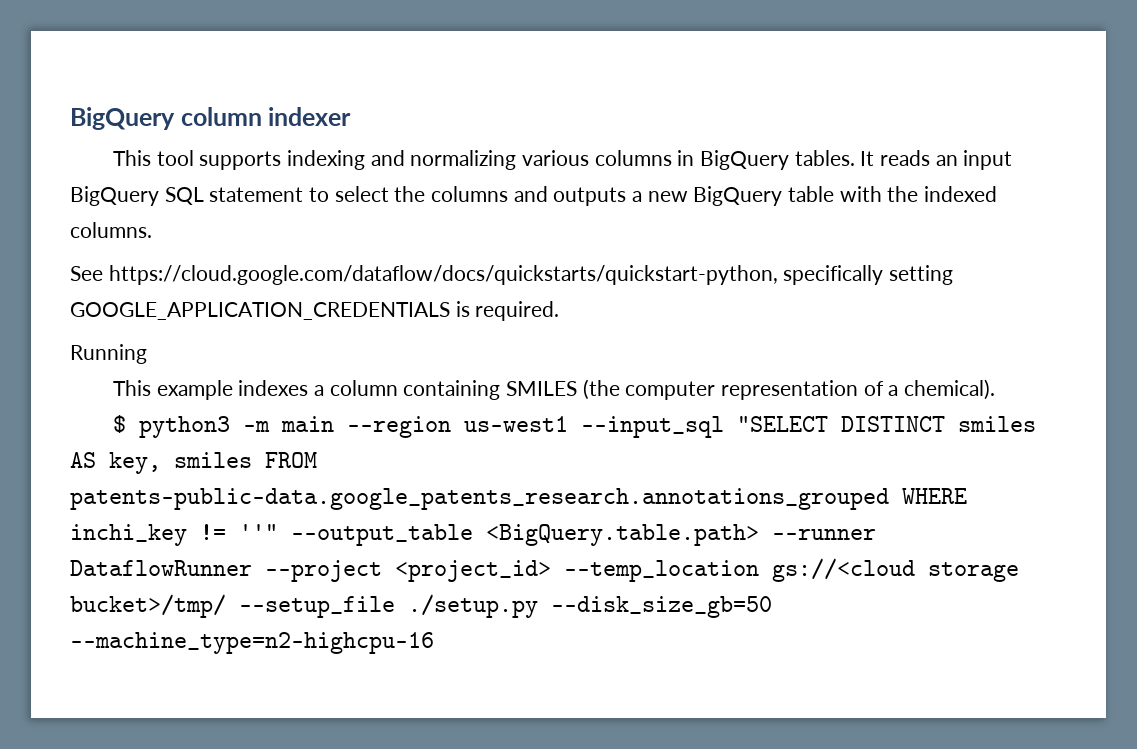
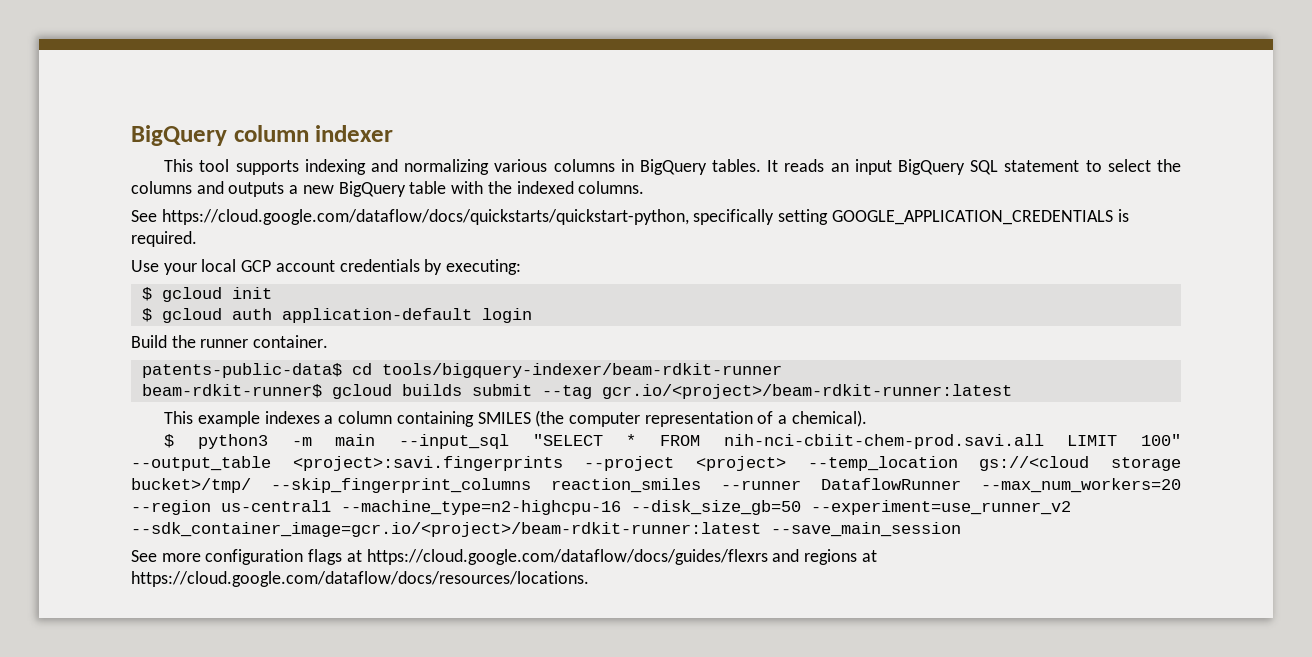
[70,344,147,364] Running -> [131,259,522,275] [141,287,272,302] [141,308,532,323] [131,335,329,348] [141,363,782,378] [141,384,1012,399] Use your local GCP account credentials by executing: // $ gcloud init // $ gcloud auth application-default login // Build the runner container. // patents-public-data$ cd tools/bigquery-indexer/beam-rdkit-runner // beam-rdkit-runner$ gcloud builds submit --tag gcr.io/<project>/beam-rdkit-runner:latest
[347,416,1037,438] [70,452,317,474] [70,488,967,510] [70,524,876,546] [70,558,1019,582] [70,594,772,618] [70,632,434,654] --region us-west1 --input_sql "SELECT DISTINCT smiles AS key, smiles FROM patents-public-data.google_patents_research.annotations_grouped WHERE inchi_key != ''" --output_table <BigQuery.table.path> --runner DataflowRunner --project <project_id> --temp_location gs://<cloud storage bucket>/tmp/ --setup_file ./setup.py --disk_size_gb=50 --machine_type=n2-highcpu-16 -> [398,434,1181,449] [131,456,1181,471] [131,478,1181,493] [131,500,1071,515] [131,522,961,537] [131,549,877,565] [131,571,589,587] --input_sql "SELECT * FROM nih-nci-cbiit-chem-prod.savi.all LIMIT 100" --output_table <project>:savi.fingerprints --project <project> --temp_location gs://<cloud storage bucket>/tmp/ --skip_fingerprint_columns reaction_smiles --runner DataflowRunner --max_num_workers=20 --region us-central1 --machine_type=n2-highcpu-16 --disk_size_gb=50 --experiment=use_runner_v2 --sdk_container_image=gcr.io/<project>/beam-rdkit-runner:latest --save_main_session // See more configuration flags at https://cloud.google.com/dataflow/docs/guides/flexrs and regions at https://cloud.google.com/dataflow/docs/resources/locations.

